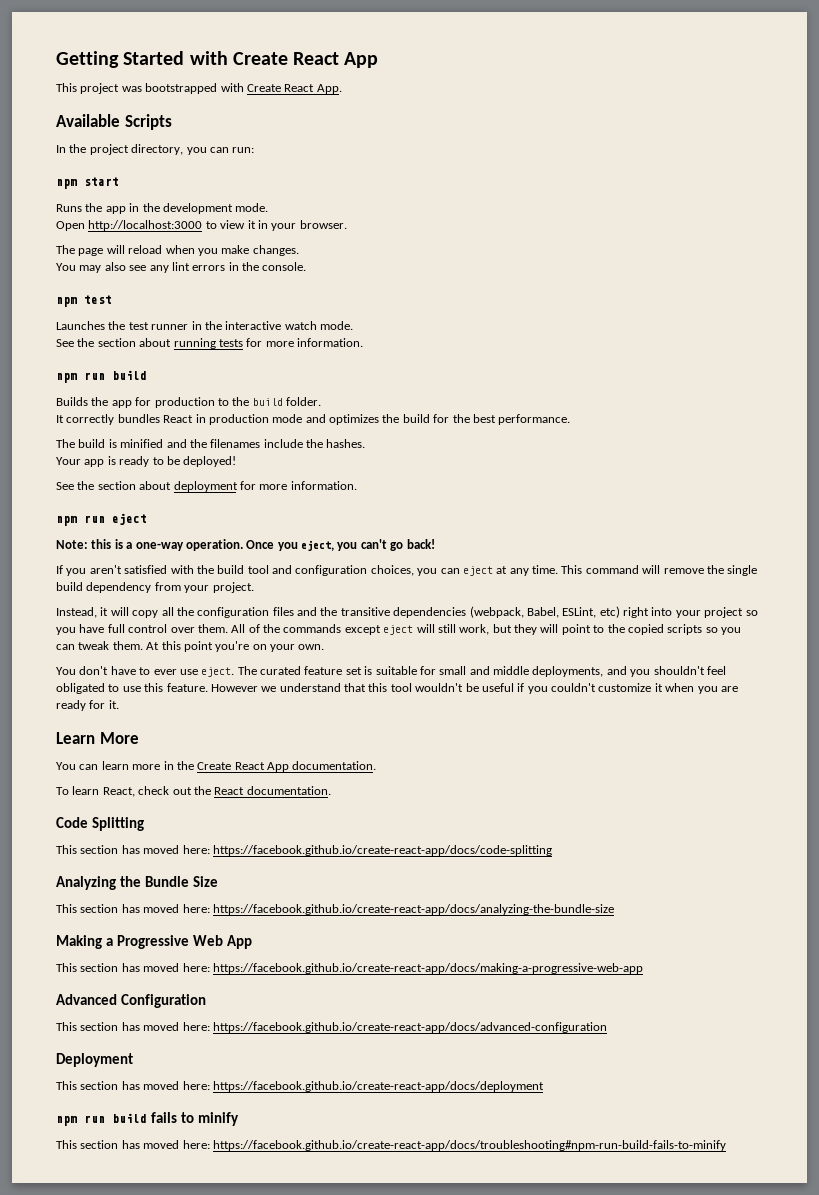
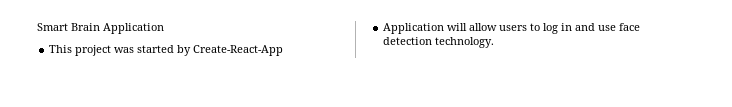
[56,51,379,68] [56,83,342,94] [56,114,172,130] [56,144,255,155] [56,177,119,189] [56,203,269,214] [56,220,347,231] [56,245,299,256] [56,262,307,273] [56,295,112,307] [56,321,353,330] [56,338,363,349] [56,370,147,383] [56,397,321,408] [56,414,571,425] [56,439,366,448] [56,456,237,467] [56,481,357,492] [56,513,147,526] [56,539,435,551] [56,565,758,576] [56,582,254,593] [56,606,758,618] [56,624,741,635] [56,641,325,652] [56,666,726,677] [56,683,738,694] [56,700,119,711] [56,732,139,744] [56,761,377,772] [56,786,331,797] [56,817,144,831] [56,845,552,856] [56,876,218,890] [56,904,614,915] [56,935,252,949] [56,963,643,974] [56,994,206,1008] [56,1022,607,1033] [56,1053,133,1067] [56,1081,544,1092] [56,1112,239,1126] [56,1140,726,1151] Getting Started with Create React App // This project was bootstrapped with Create React App. // Available Scripts // In the project directory, you can run: // npm start // Runs the app in the development mode. // Open http://localhost:3000 to view it in your browser. // The page will reload when you make changes. // You may also see any lint errors in the console. // npm test // Launches the test runner in the interactive watch mode. // See the section about running tests for more information. // npm run build // Builds the app for production to the build folder. // It correctly bundles React in production mode and optimizes the build for the best performance. // The build is minified and the filenames include the hashes. // Your app is ready to be deployed! // See the section about deployment for more information. // npm run eject // Note: this is a one-way operation. Once you eject, you can't go back! // If you aren't satisfied with the build tool and configuration choices, you can eject at any time. This command will remove the single build dependency from your project. // Instead, it will copy all the configuration files and the transitive dependencies (webpack, Babel, ESLint, etc) right into your project so you have full control over them. All of the commands except eject will still work, but they will point to the copied scripts so you can tweak them. At this point you're on your own. // You don't have to ever use eject. The curated feature set is suitable for small and middle deployments, and you shouldn't feel obligated to use this feature. However we understand that this tool wouldn't be useful if you couldn't customize it when you are ready for it. // Learn More // You can learn more in the Create React App documentation. // To learn React, check out the React documentation. // Code Splitting // This section has moved here: https://facebook.github.io/create-react-app/docs/code-splitting // Analyzing the Bundle Size // This section has moved here: https://facebook.github.io/create-react-app/docs/analyzing-the-bundle-size // Making a Progressive Web App // This section has moved here: https://facebook.github.io/create-react-app/docs/making-a-progressive-web-app // Advanced Configuration // This section has moved here: https://facebook.github.io/create-react-app/docs/advanced-configuration // Deployment // This section has moved here: https://facebook.github.io/create-react-app/docs/deployment // npm run build fails to minify // This section has moved here: https://facebook.github.io/create-react-app/docs/troubleshooting#npm-run-build-fails-to-minify -> [37,23,164,34] [49,45,284,56] [383,23,641,34] [383,37,495,48] Smart Brain Application // This project was started by Create-React-App // Application will allow users to log in and use face detection technology.

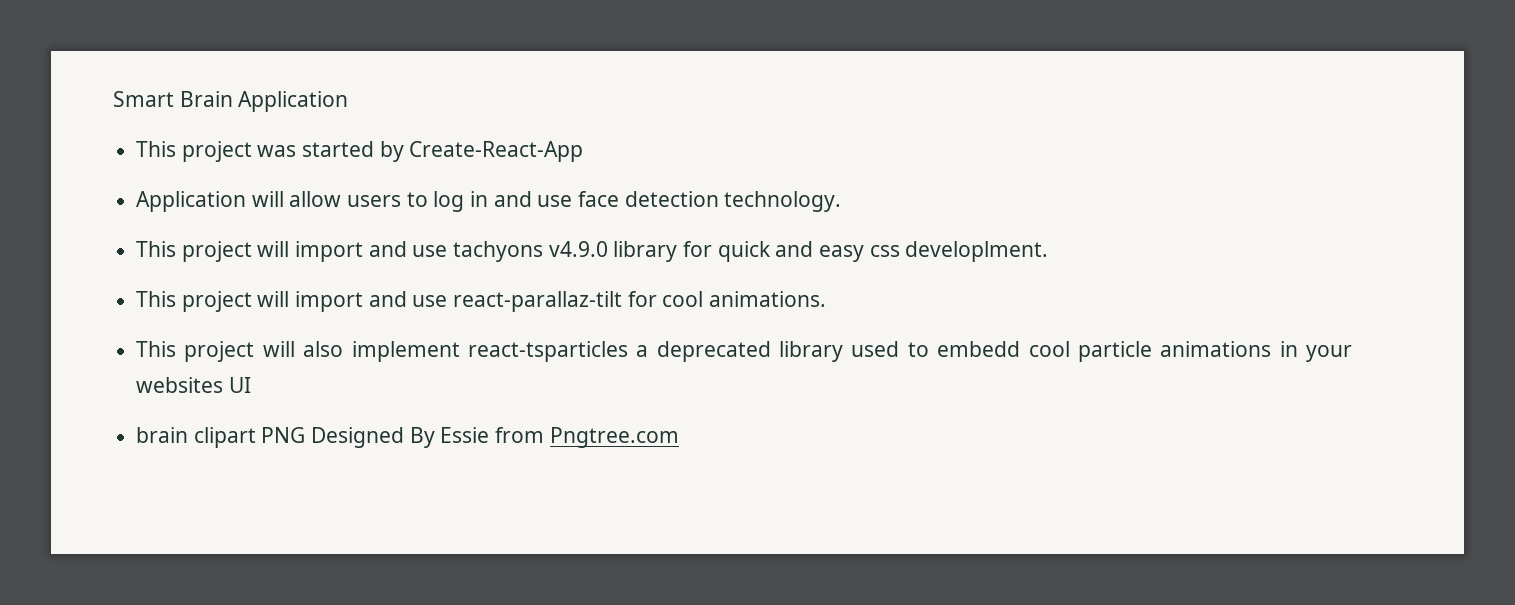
(495, 42) none -> [136,241,1049,262] [136,291,827,312] [136,341,1352,362] [136,377,251,393] [136,427,679,448] // This project will import and use tachyons v4.9.0 library for quick and easy css developlment. // This project will import and use react-parallaz-tilt for cool animations. // This project will also implement react-tsparticles a deprecated library used to embedd cool particle animations in your websites UI // brain clipart PNG Designed By Essie from Pngtree.com

